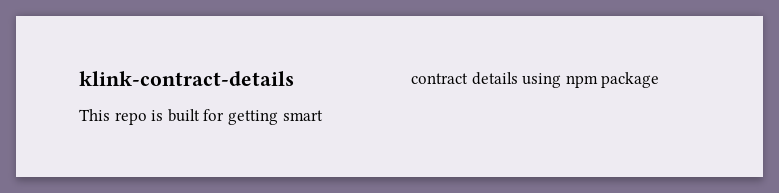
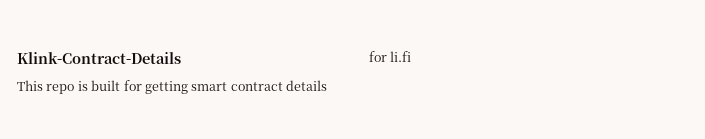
[79,71,294,86] klink-contract-details -> [17,52,181,64] Klink-Contract-Details
[522,72,660,88] using npm package -> [369,51,412,62] for li.fi

